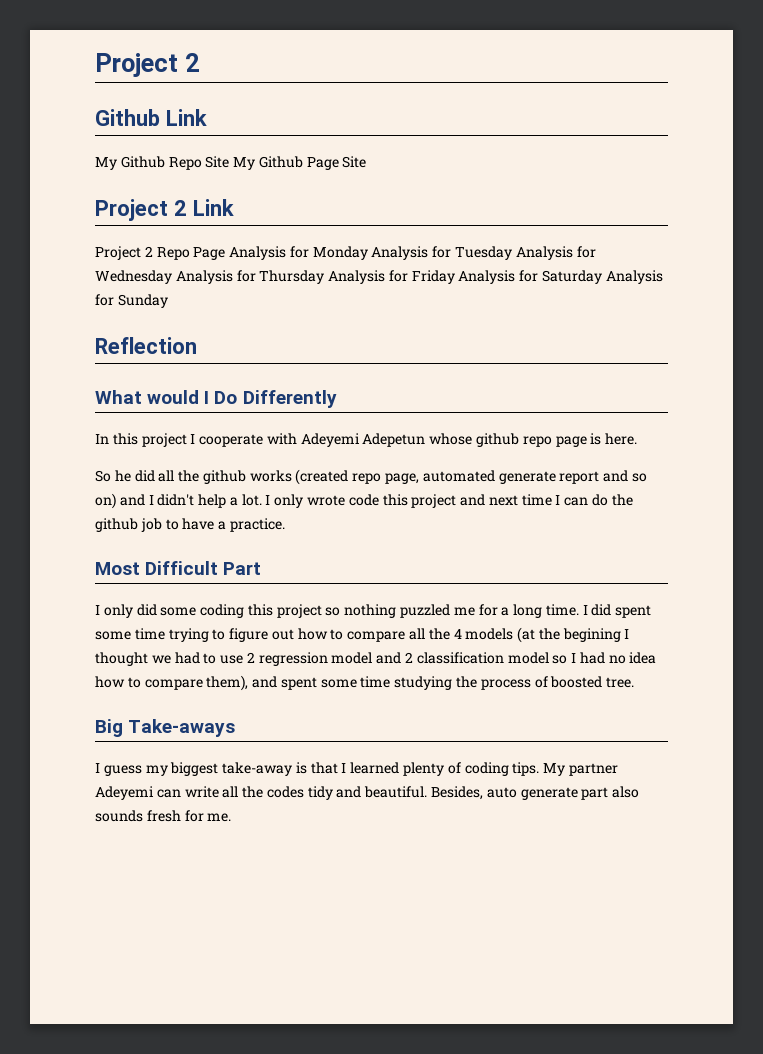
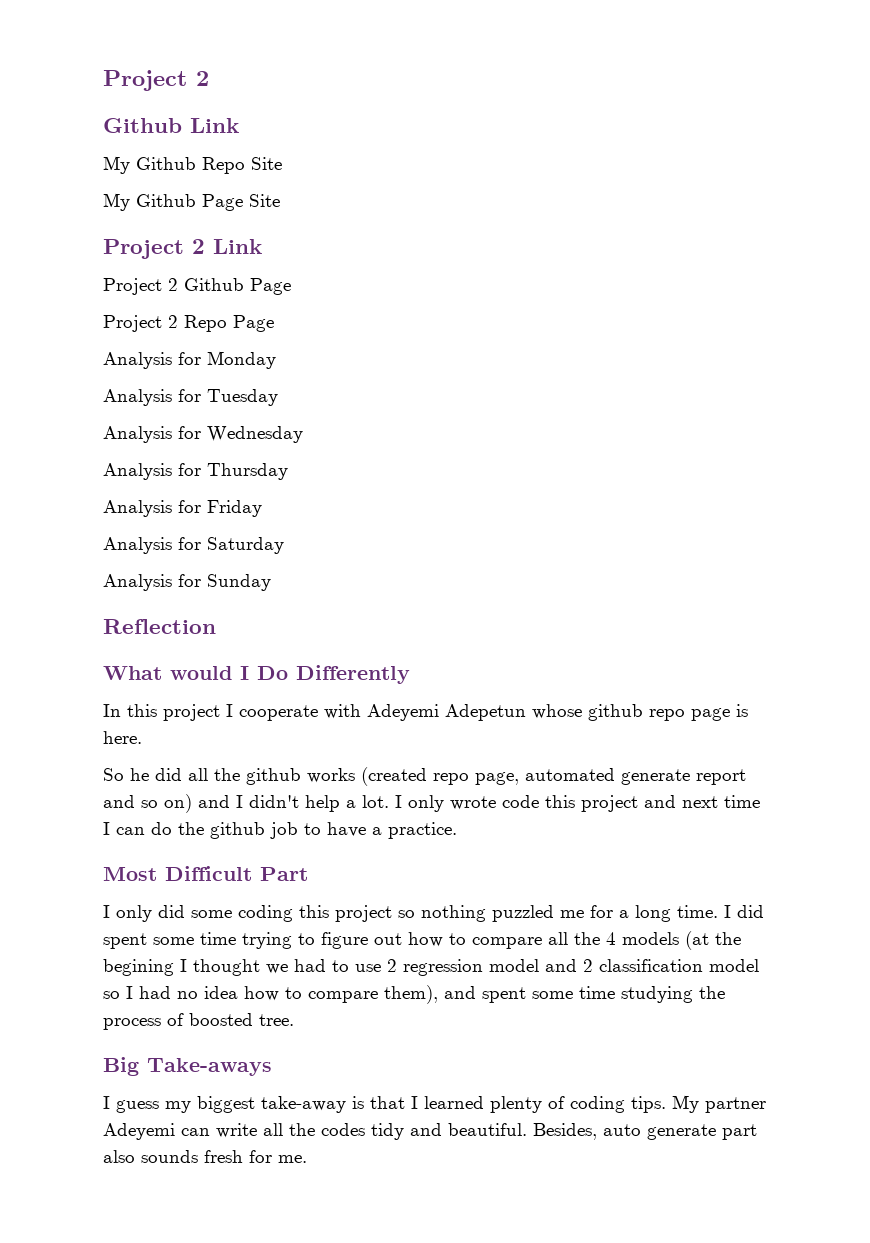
(230, 162) none -> (282, 163) //
(234, 207) none -> [103,278,291,295] // Project 2 Github Page
(226, 253) none -> (274, 323) //
(368, 253) none -> (276, 360) //
(513, 253) none -> (278, 397) //
(172, 277) none -> (303, 434) //
(325, 277) none -> (288, 471) //
(455, 277) none -> (262, 508) //
(603, 277) none -> (284, 545) //

